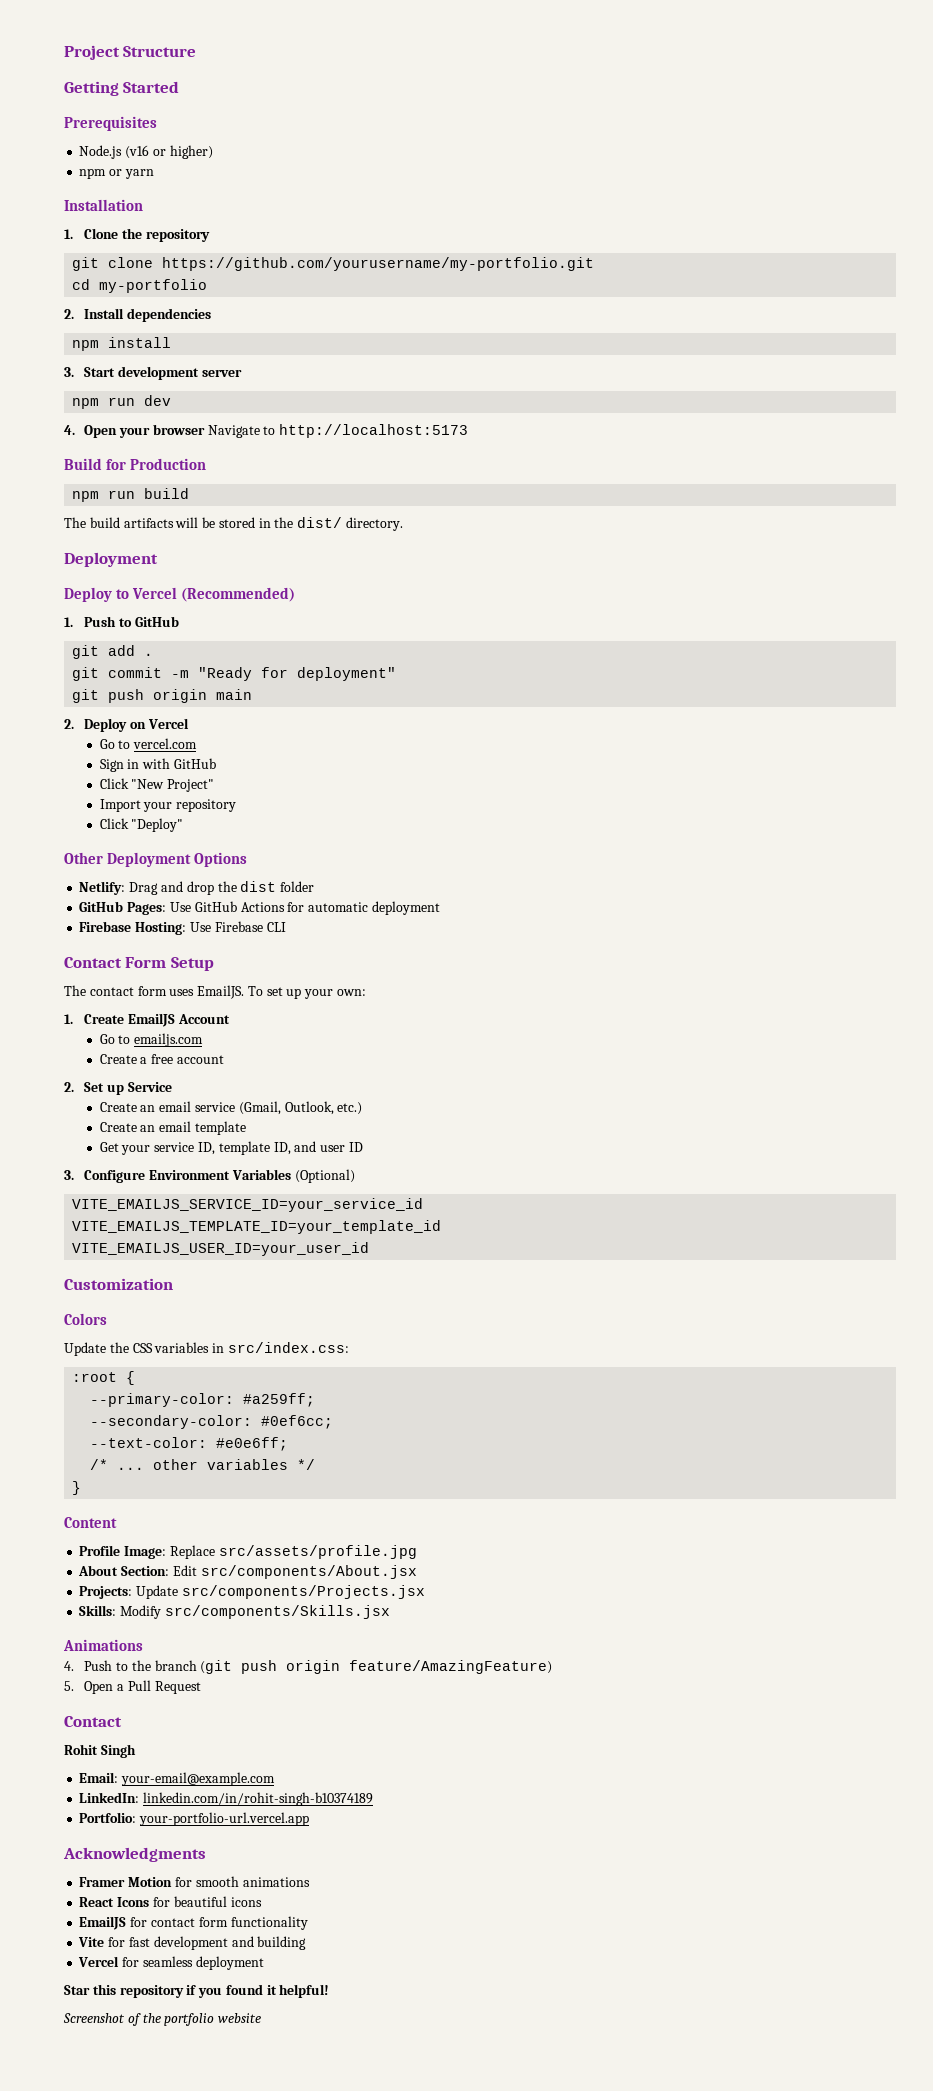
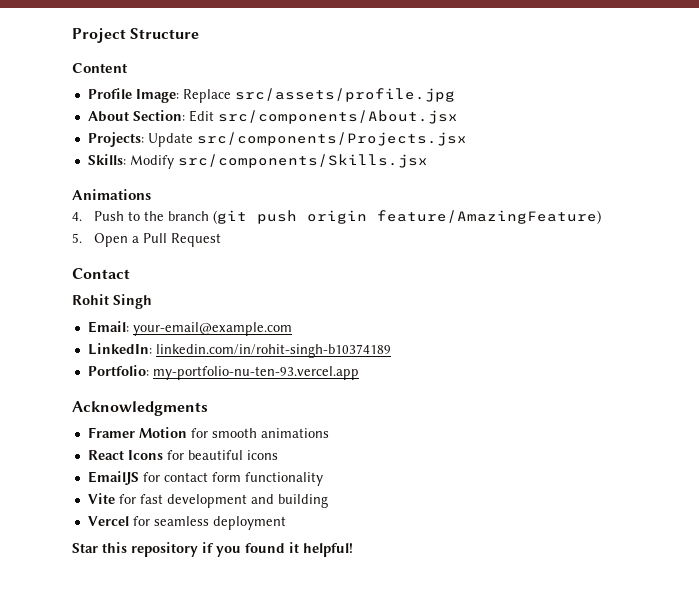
[64,81,180,96] [64,116,157,131] [79,145,213,159] [79,168,154,179] [64,199,143,211] [64,228,210,242] [72,257,595,271] [72,279,208,293] [64,308,212,322] [72,337,172,351] [64,366,242,380] [72,395,172,409] [64,424,469,438] [64,458,207,470] [72,488,190,502] [64,517,404,531] [64,552,158,567] [64,587,296,602] [64,616,179,627] [72,645,154,659] [72,667,397,681] [72,689,253,703] [64,718,189,732] [99,738,198,749] [99,758,217,772] [99,778,215,792] [99,799,237,812] [99,818,184,832] [64,852,248,867] [79,881,315,895] [79,901,440,915] [79,921,286,935] [64,957,214,971] [64,985,367,999] [64,1013,230,1027] [99,1033,204,1047] [99,1054,225,1064] [64,1082,172,1095] [99,1101,363,1115] [99,1121,247,1135] [99,1141,363,1155] [64,1169,355,1183] [72,1198,424,1212] [72,1220,442,1234] [72,1242,370,1256] [64,1278,173,1290] [64,1313,107,1325] [64,1342,349,1356] [72,1371,136,1385] [90,1393,316,1407] [90,1415,334,1429] [90,1437,289,1451] [90,1459,316,1470] [72,1481,82,1495] // Getting Started // Prerequisites // Node.js (v16 or higher) // npm or yarn // Installation // 1. Clone the repository // git clone https://github.com/yourusername/my-portfolio.git // cd my-portfolio // 2. Install dependencies // npm install // 3. Start development server // npm run dev // 4. Open your browser Navigate to http://localhost:5173 // Build for Production // npm run build // The build artifacts will be stored in the dist/ directory. // Deployment // Deploy to Vercel (Recommended) // 1. Push to GitHub // git add . // git commit -m "Ready for deployment" // git push origin main // 2. Deploy on Vercel // Go to vercel.com // Sign in with GitHub // Click "New Project" // Import your repository // Click "Deploy" // Other Deployment Options // Netlify: Drag and drop the dist folder // GitHub Pages: Use GitHub Actions for automatic deployment // Firebase Hosting: Use Firebase CLI // Contact Form Setup // The contact form uses EmailJS. To set up your own: // 1. Create EmailJS Account // Go to emailjs.com // Create a free account // 2. Set up Service // Create an email service (Gmail, Outlook, etc.) // Create an email template // Get your service ID, template ID, and user ID // 3. Configure Environment Variables (Optional) // VITE_EMAILJS_SERVICE_ID=your_service_id // VITE_EMAILJS_TEMPLATE_ID=your_template_id // VITE_EMAILJS_USER_ID=your_user_id // Customization // Colors // Update the CSS variables in src/index.css: // :root { // --primary-color: #a259ff; // --secondary-color: #0ef6cc; // --text-color: #e0e6ff; // /* ... other variables */ // } -> (200, 33) none
[139,1812,310,1826] your-portfolio-url.vercel.app -> [152,366,359,380] my-portfolio-nu-ten-93.vercel.app
[63,2013,262,2026] // Screenshot of the portfolio website -> (353, 550) none

